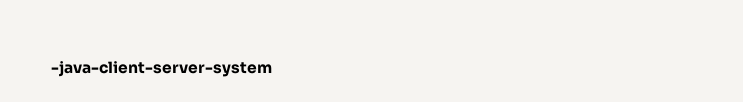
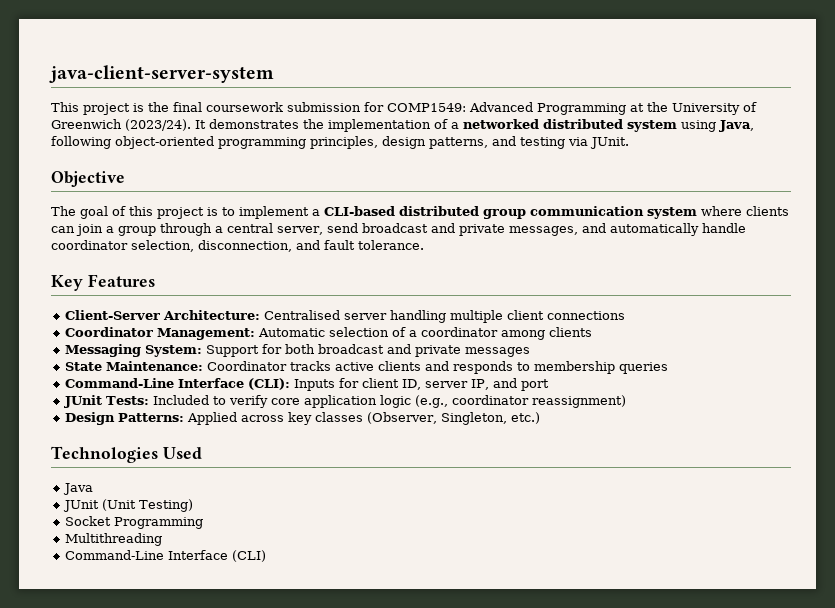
[51,61,272,77] -java-client-server-system -> [49,65,274,83] [51,102,757,115] [51,119,754,132] [51,136,629,149] [51,171,125,187] [51,206,789,219] [51,223,746,236] [51,240,424,252] [51,274,155,291] [64,310,625,323] [64,327,592,340] [64,344,530,357] [64,361,668,374] [64,378,549,391] [63,395,626,408] [64,412,540,425] [51,446,202,463] [62,483,93,495] [62,499,193,512] [64,516,203,529] [64,533,162,546] [64,550,266,562] java-client-server-system // This project is the final coursework submission for COMP1549: Advanced Programming at the University of Greenwich (2023/24). It demonstrates the implementation of a networked distributed system using Java, following object-oriented programming principles, design patterns, and testing via JUnit. // Objective // The goal of this project is to implement a CLI-based distributed group communication system where clients can join a group through a central server, send broadcast and private messages, and automatically handle coordinator selection, disconnection, and fault tolerance. // Key Features // Client-Server Architecture: Centralised server handling multiple client connections // Coordinator Management: Automatic selection of a coordinator among clients // Messaging System: Support for both broadcast and private messages // State Maintenance: Coordinator tracks active clients and responds to membership queries // Command-Line Interface (CLI): Inputs for client ID, server IP, and port // JUnit Tests: Included to verify core application logic (e.g., coordinator reassignment) // Design Patterns: Applied across key classes (Observer, Singleton, etc.) // Technologies Used // Java // JUnit (Unit Testing) // Socket Programming // Multithreading // Command-Line Interface (CLI)

